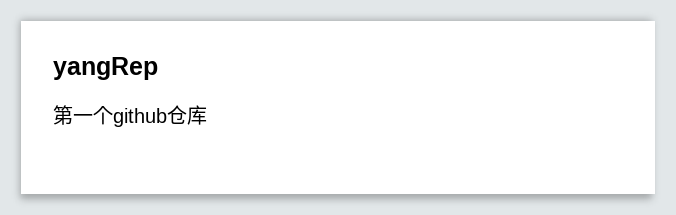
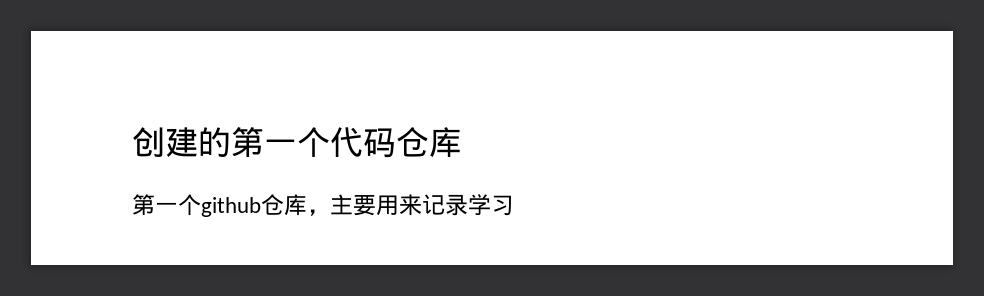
[53,57,158,80] yangRep -> [132,127,462,158] 创建的第一个代码仓库
(207, 115) none -> [307,194,514,216] ，主要用来记录学习

